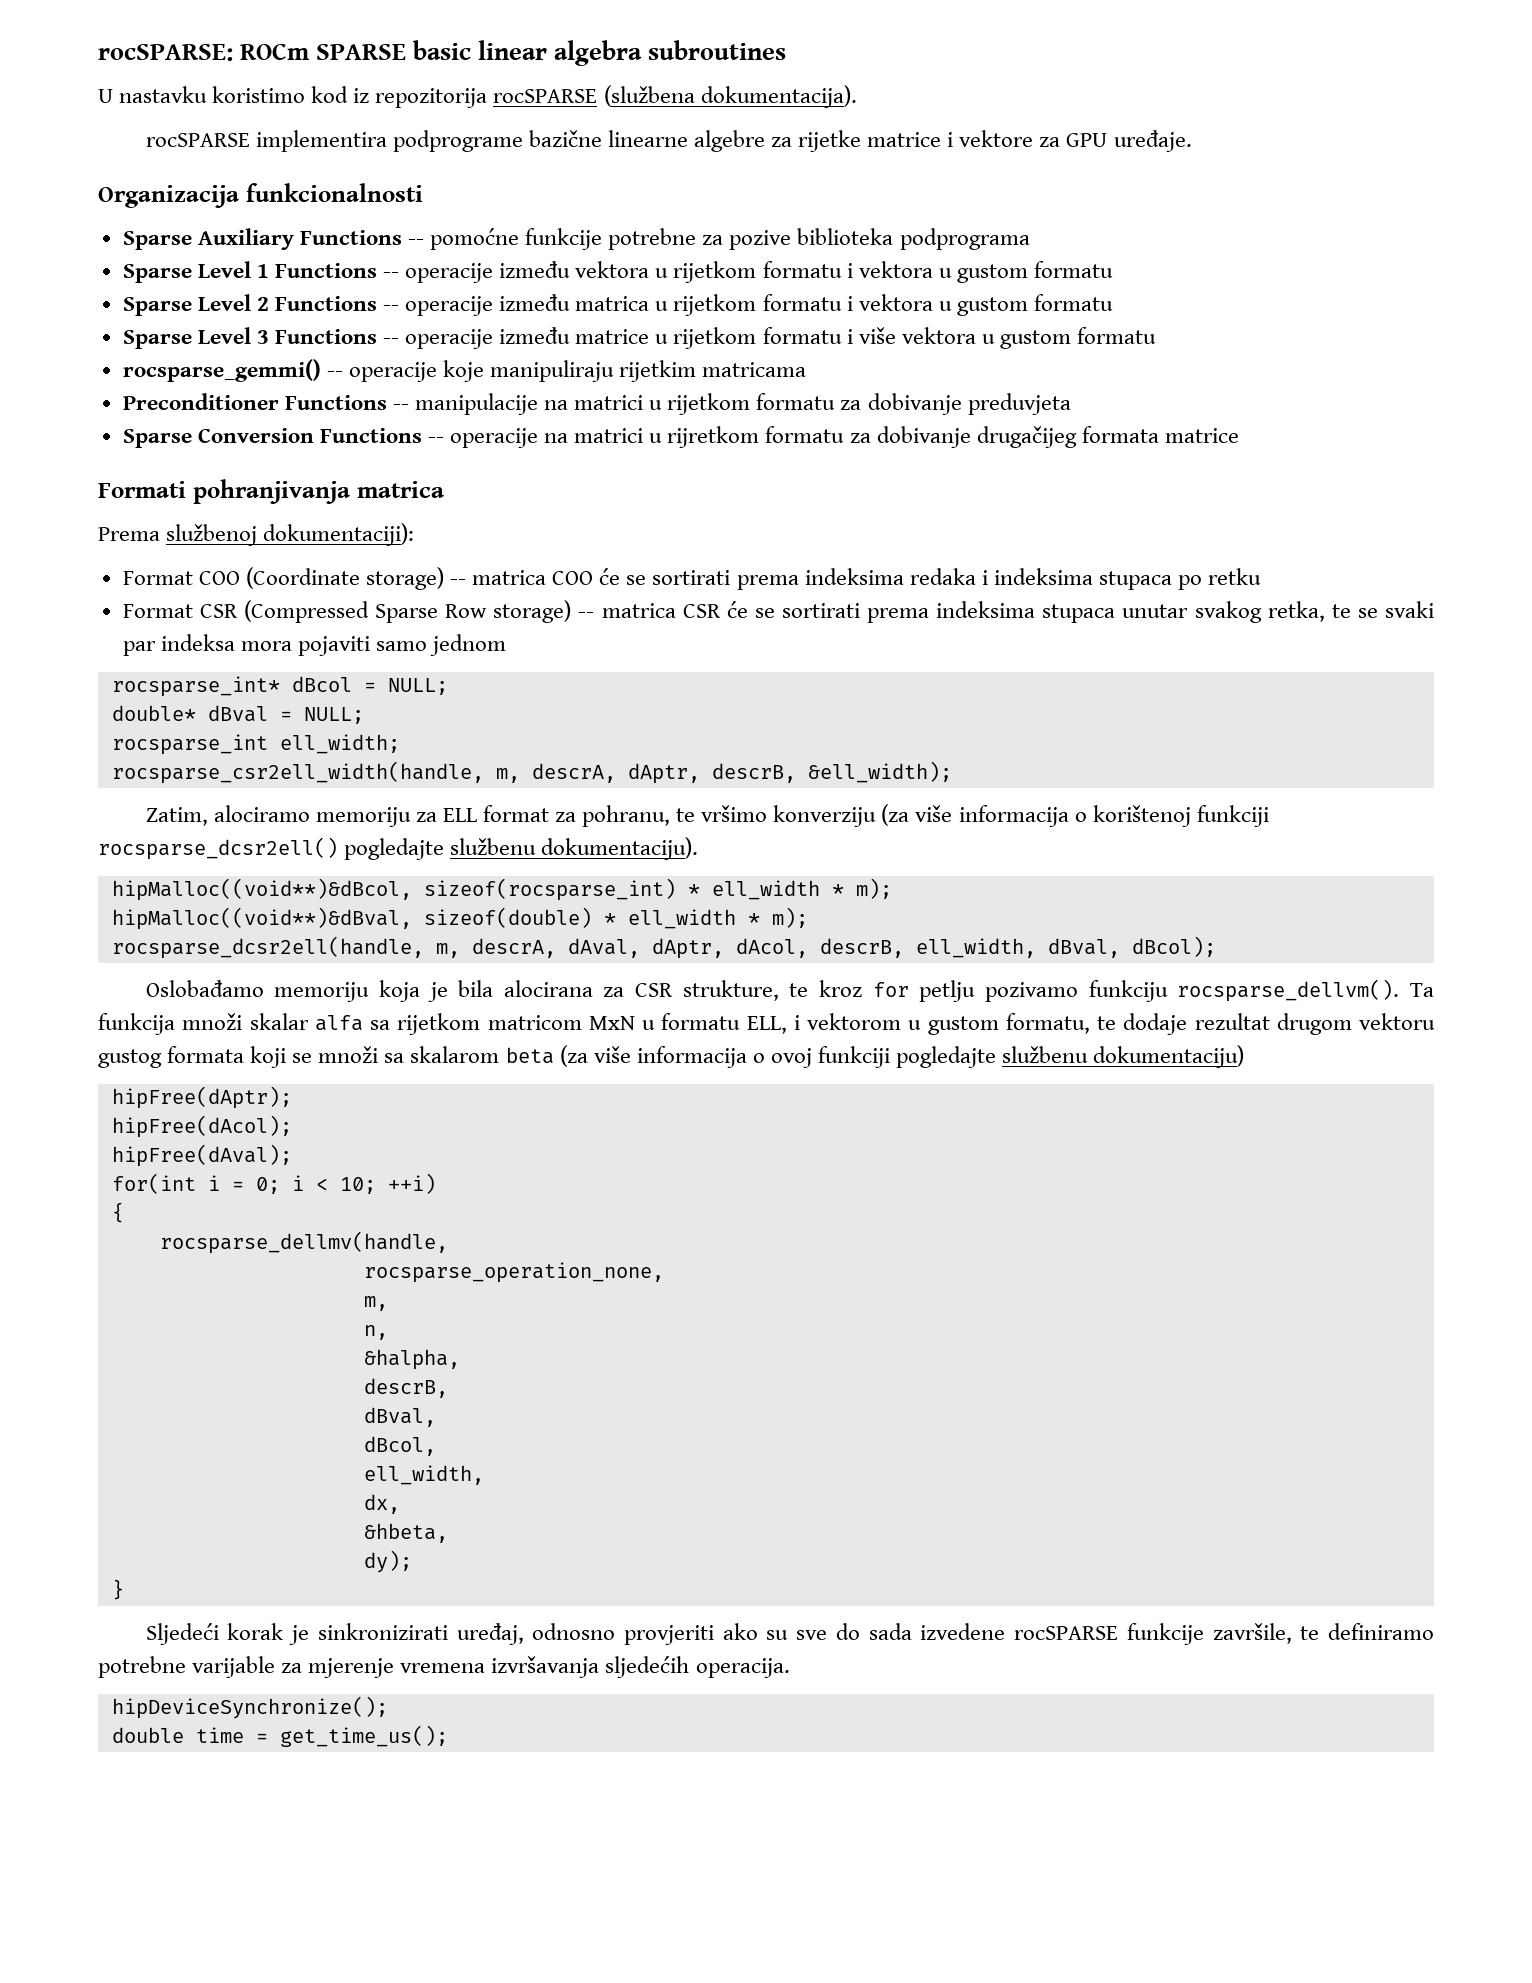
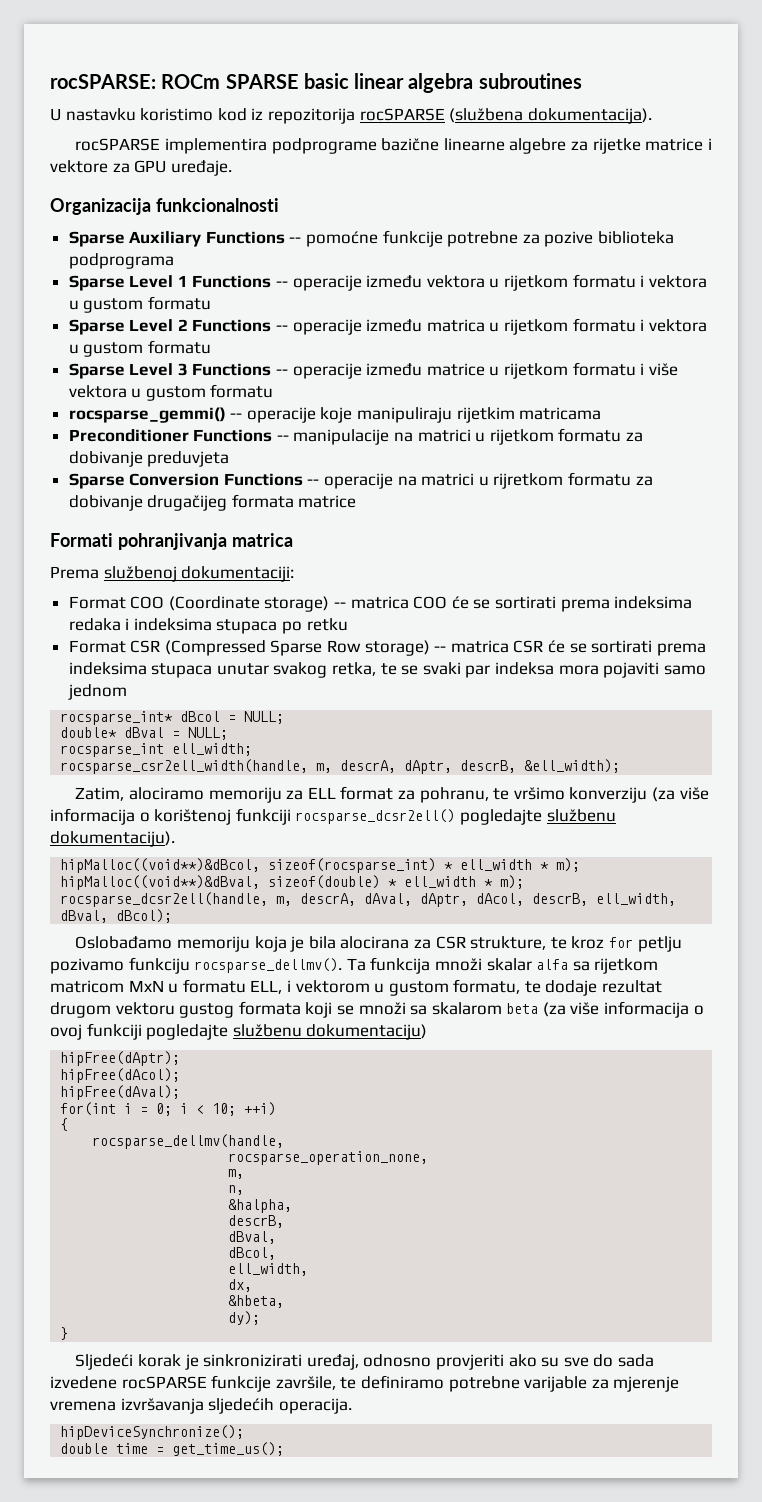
[263,523,415,546] dokumentaciji): -> [181,566,295,582] dokumentaciji:
[1177,979,1400,1002] rocsparse_dellvm(). -> [194,958,343,973] rocsparse_dellmv().

